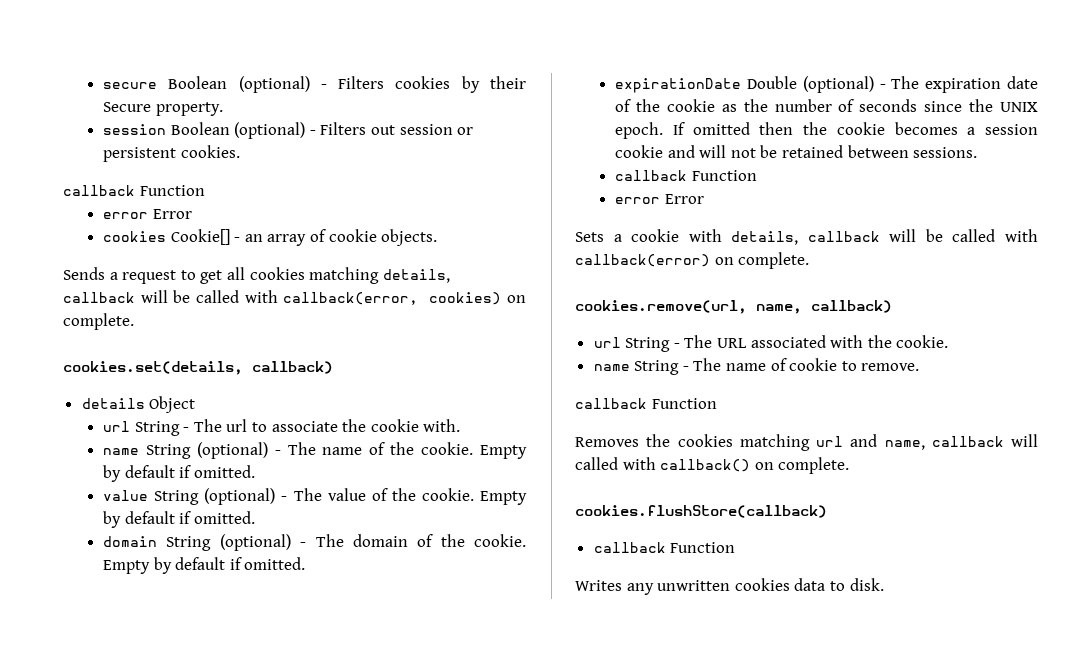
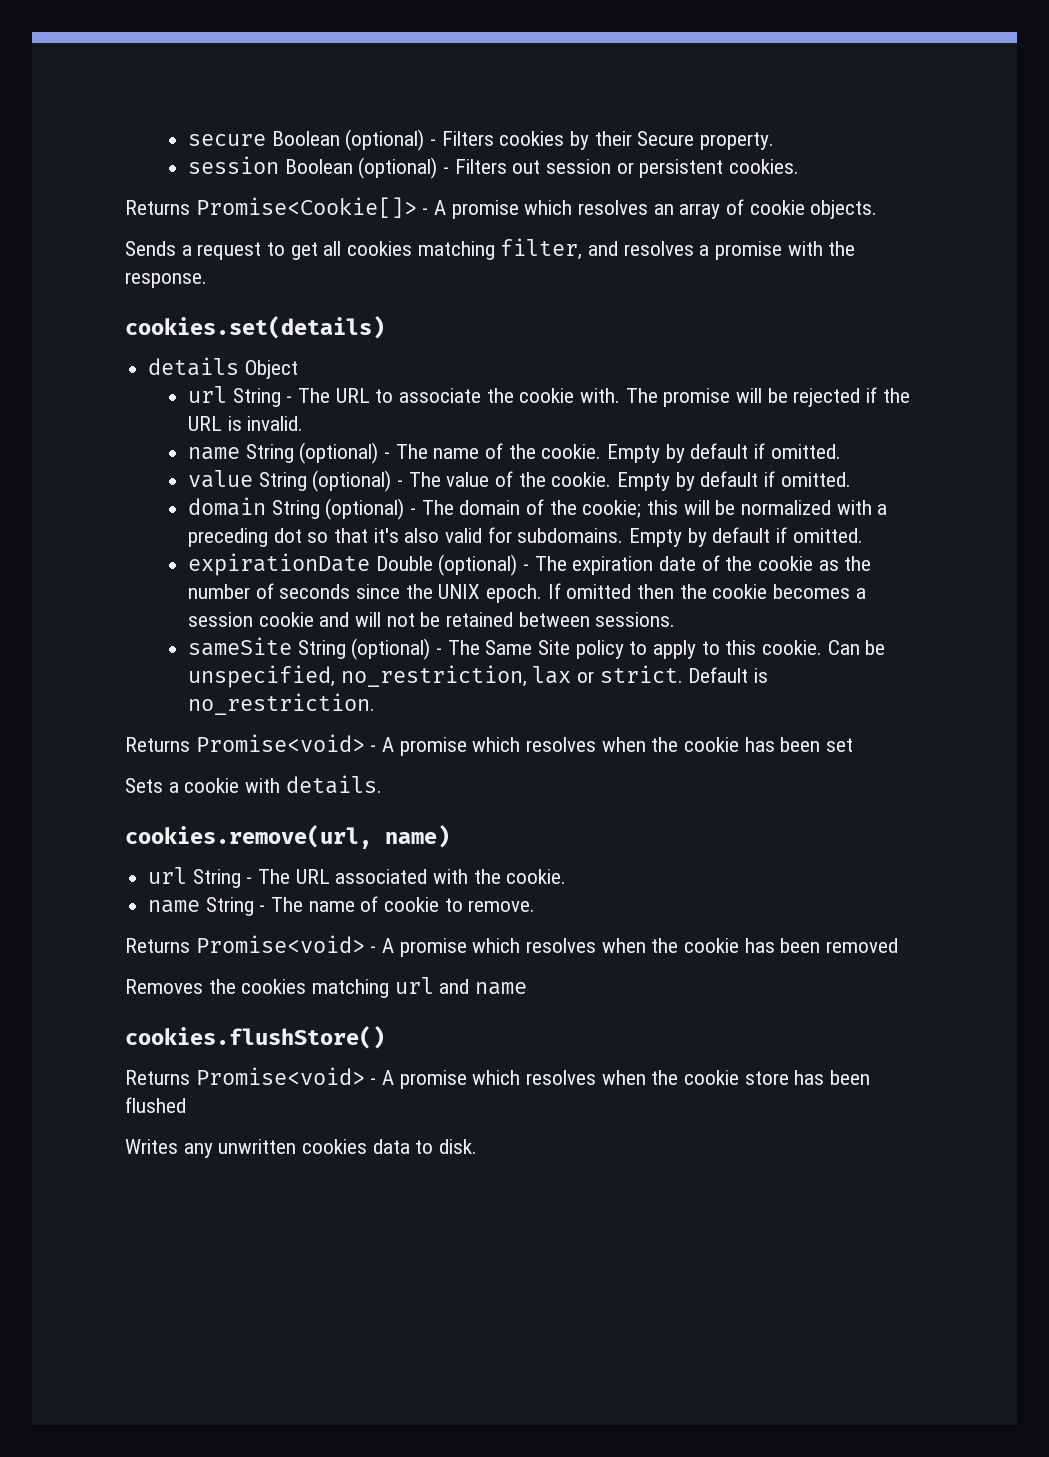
[63,185,205,196] [103,209,192,219] [103,229,241,245] callback Function // error Error // cookies Cookie[] - -> [125,197,649,219] Returns Promise<Cookie[]> - A promise which resolves
[382,269,450,283] [63,290,526,305] [63,313,134,330] [63,361,333,375] details, callback will be called with callback(error, cookies) on complete. // cookies.set(details, callback) -> [500,238,856,260] [125,272,207,288] [125,316,385,339] filter, and resolves a promise with the response. // cookies.set(details)
[226,419,248,432] url -> [335,388,370,403] URL
(461, 425) none -> [625,387,910,407] [187,416,304,431] The promise will be rejected if the URL is invalid.
[473,534,526,547] cookie. -> [582,500,888,518] [187,527,624,547] cookie; this will be normalized with a preceding dot so that it's also valid for subdomains.
[615,170,757,181] [615,194,704,204] [575,229,1038,245] [575,252,810,269] callback Function // error Error // Sets a cookie with details, callback will be called with callback(error) on complete. -> [187,637,886,660] [187,665,768,688] [187,693,375,715] [125,734,854,756] [125,775,382,794] sameSite String (optional) - The Same Site policy to apply to this cookie. Can be unspecified, no_restriction, lax or strict. Default is no_restriction. // Returns Promise<void> - A promise which resolves when the cookie has been set // Sets a cookie with details.
[756,300,892,314] name, callback) -> [385,825,450,848] name)
[575,398,717,409] callback Function -> [125,935,899,957] Returns Promise<void> - A promise which resolves when the cookie has been removed
[884,434,1038,450] [575,457,850,474] [575,505,827,518] [593,542,736,553] name, callback will called with callback() on complete. // cookies.flushStore(callback) // callback Function -> [475,982,528,995] [125,1026,385,1049] [125,1067,871,1089] [125,1097,186,1113] name // cookies.flushStore() // Returns Promise<void> - A promise which resolves when the cookie store has been flushed

